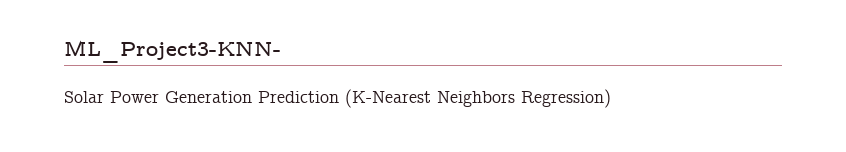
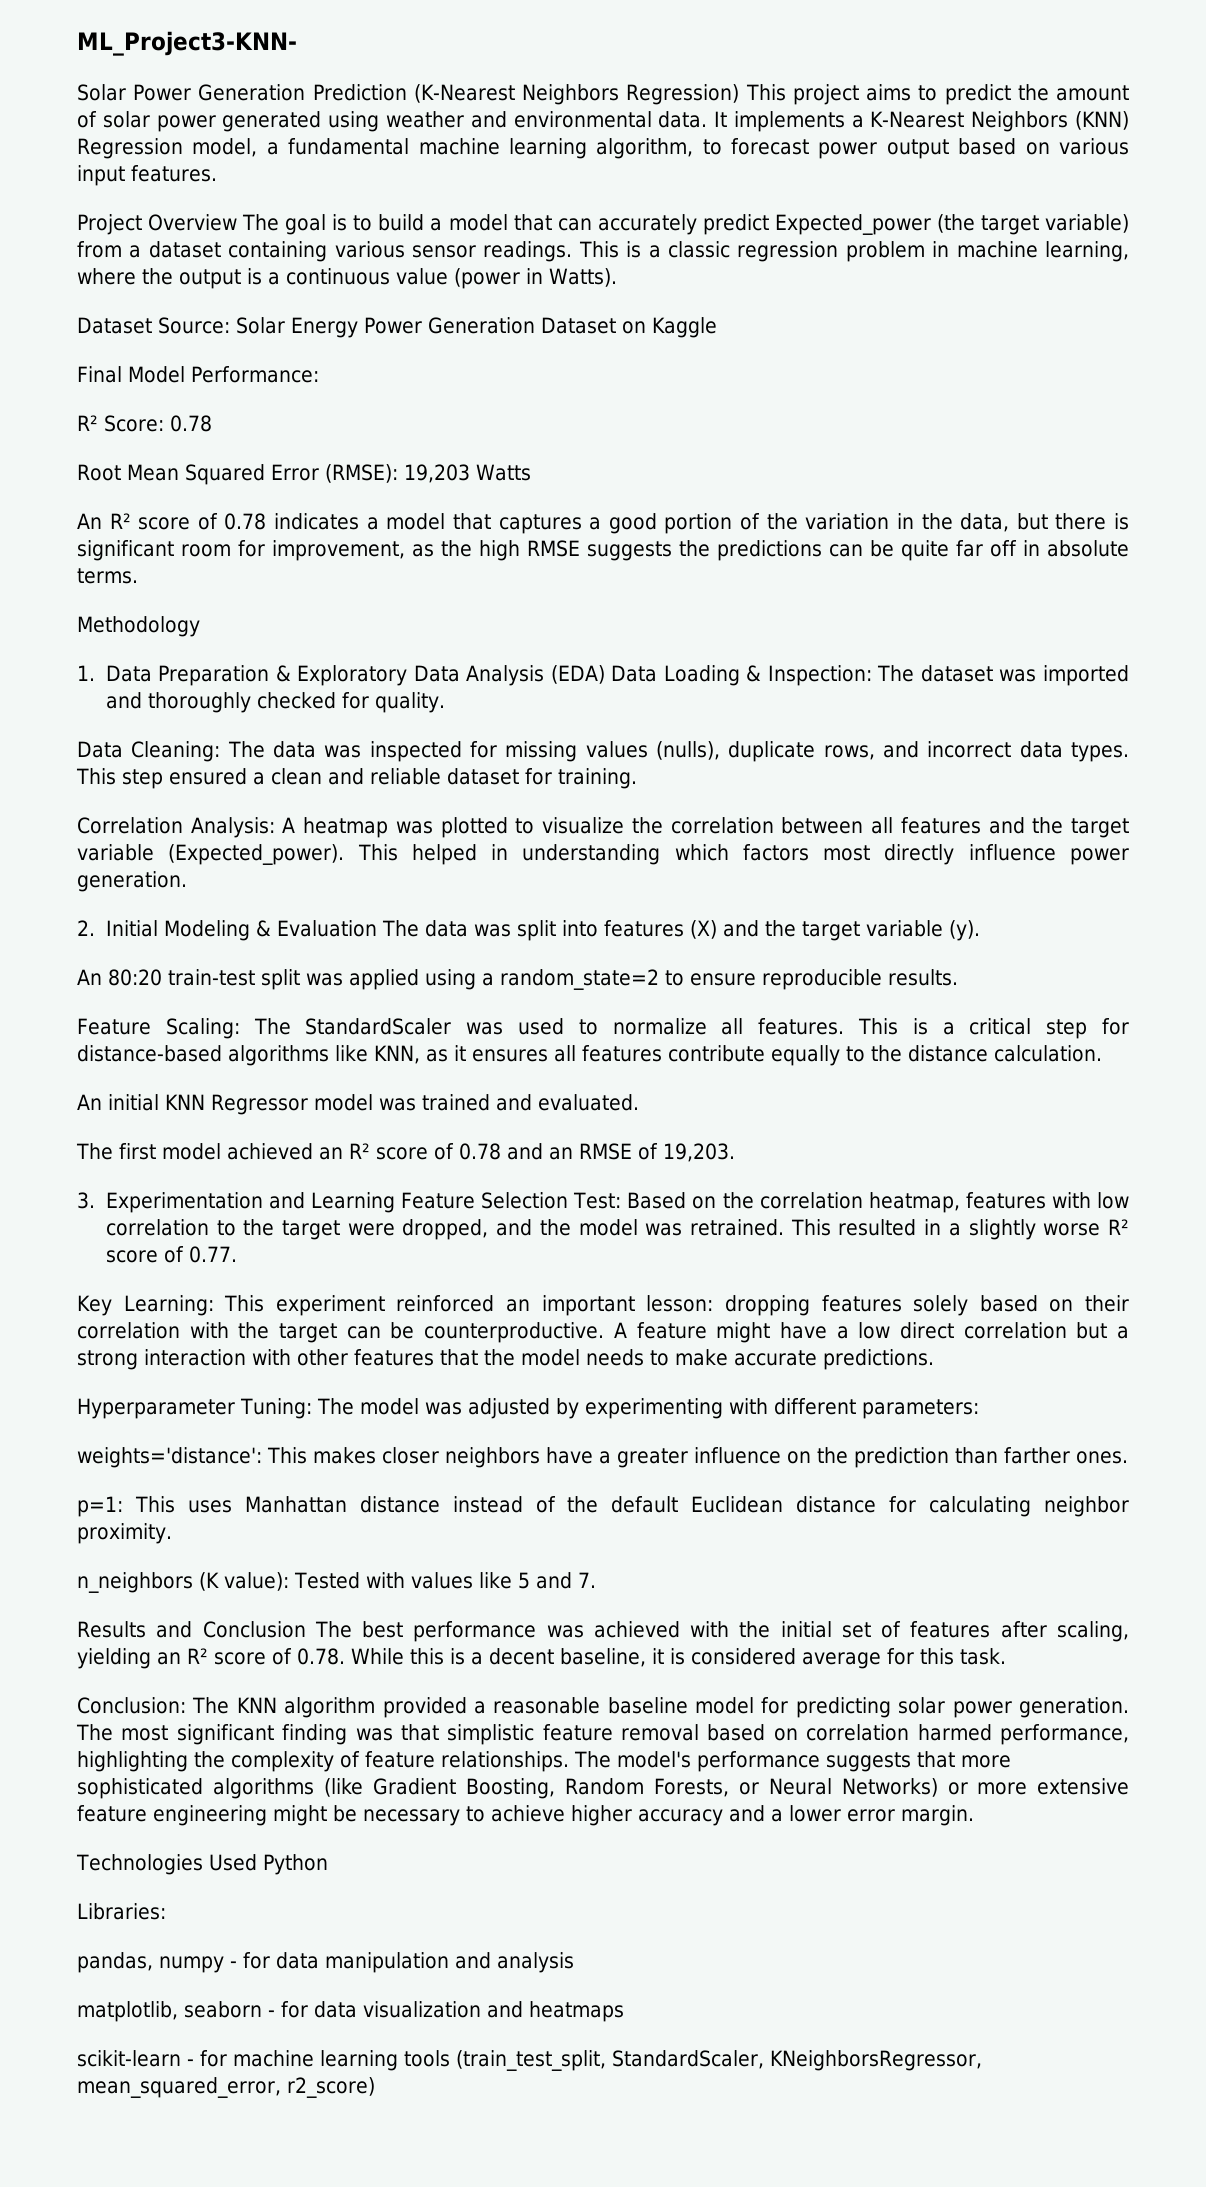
(611, 98) none -> [745,84,1129,105] [77,111,1129,132] [77,138,1129,159] [77,165,217,186] [77,214,1129,235] [77,241,1129,262] [77,268,617,289] [77,317,717,338] [77,366,319,383] [77,415,212,432] [77,464,531,485] [77,513,1129,534] [77,540,1129,561] [77,568,138,584] [77,616,200,637] [77,665,1129,686] [105,692,445,713] [77,741,1130,762] [76,768,637,789] [77,817,1130,838] [77,844,1129,865] [77,871,187,892] [77,920,980,941] [77,969,958,990] [77,1018,1130,1039] [77,1045,1102,1066] [77,1094,639,1115] [76,1143,735,1162] [77,1192,1129,1213] [105,1219,1130,1240] [105,1246,237,1263] [77,1295,1129,1316] [77,1322,1129,1343] [77,1349,934,1370] [77,1398,979,1419] [77,1447,1128,1468] [77,1496,1129,1517] [77,1523,172,1544] [77,1572,596,1593] [77,1621,1129,1642] [77,1648,1006,1669] [77,1697,1129,1718] [76,1724,1129,1745] [77,1751,1011,1772] [77,1778,1129,1799] [77,1805,974,1826] [76,1854,328,1875] [77,1903,166,1920] [77,1952,574,1973] [77,2001,624,2022] [77,2050,982,2071] [77,2077,375,2098] This project aims to predict the amount of solar power generated using weather and environmental data. It implements a K-Nearest Neighbors (KNN) Regression model, a fundamental machine learning algorithm, to forecast power output based on various input features. // Project Overview The goal is to build a model that can accurately predict Expected_power (the target variable) from a dataset containing various sensor readings. This is a classic regression problem in machine learning, where the output is a continuous value (power in Watts). // Dataset Source: Solar Energy Power Generation Dataset on Kaggle // Final Model Performance: // R² Score: 0.78 // Root Mean Squared Error (RMSE): 19,203 Watts // An R² score of 0.78 indicates a model that captures a good portion of the variation in the data, but there is significant room for improvement, as the high RMSE suggests the predictions can be quite far off in absolute terms. // Methodology // 1. Data Preparation & Exploratory Data Analysis (EDA) Data Loading & Inspection: The dataset was imported and thoroughly checked for quality. // Data Cleaning: The data was inspected for missing values (nulls), duplicate rows, and incorrect data types. This step ensured a clean and reliable dataset for training. // Correlation Analysis: A heatmap was plotted to visualize the correlation between all features and the target variable (Expected_power). This helped in understanding which factors most directly influence power generation. // 2. Initial Modeling & Evaluation The data was split into features (X) and the target variable (y). // An 80:20 train-test split was applied using a random_state=2 to ensure reproducible results. // Feature Scaling: The StandardScaler was used to normalize all features. This is a critical step for distance-based algorithms like KNN, as it ensures all features contribute equally to the distance calculation. // An initial KNN Regressor model was trained and evaluated. // The first model achieved an R² score of 0.78 and an RMSE of 19,203. // 3. Experimentation and Learning Feature Selection Test: Based on the correlation heatmap, features with low correlation to the target were dropped, and the model was retrained. This resulted in a slightly worse R² score of 0.77. // Key Learning: This experiment reinforced an important lesson: dropping features solely based on their correlation with the target can be counterproductive. A feature might have a low direct correlation but a strong interaction with other features that the model needs to make accurate predictions. // Hyperparameter Tuning: The model was adjusted by experimenting with different parameters: // weights='distance': This makes closer neighbors have a greater influence on the prediction than farther ones. // p=1: This uses Manhattan distance instead of the default Euclidean distance for calculating neighbor proximity. // n_neighbors (K value): Tested with values like 5 and 7. // Results and Conclusion The best performance was achieved with the initial set of features after scaling, yielding an R² score of 0.78. While this is a decent baseline, it is considered average for this task. // Conclusion: The KNN algorithm provided a reasonable baseline model for predicting solar power generation. The most significant finding was that simplistic feature removal based on correlation harmed performance, highlighting the complexity of feature relationships. The model's performance suggests that more sophisticated algorithms (like Gradient Boosting, Random Forests, or Neural Networks) or more extensive feature engineering might be necessary to achieve higher accuracy and a lower error margin. // Technologies Used Python // Libraries: // pandas, numpy - for data manipulation and analysis // matplotlib, seaborn - for data visualization and heatmaps // scikit-learn - for machine learning tools (train_test_split, StandardScaler, KNeighborsRegressor, mean_squared_error, r2_score)

